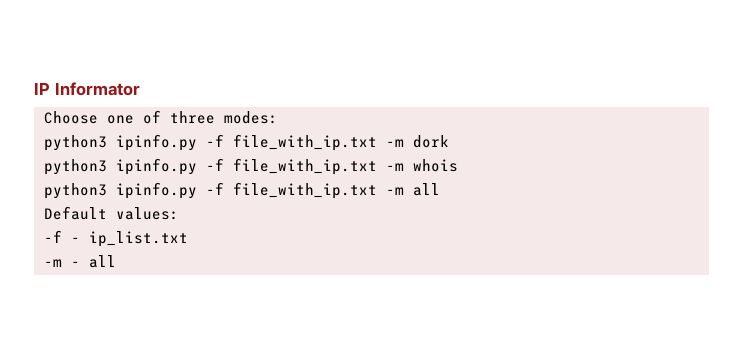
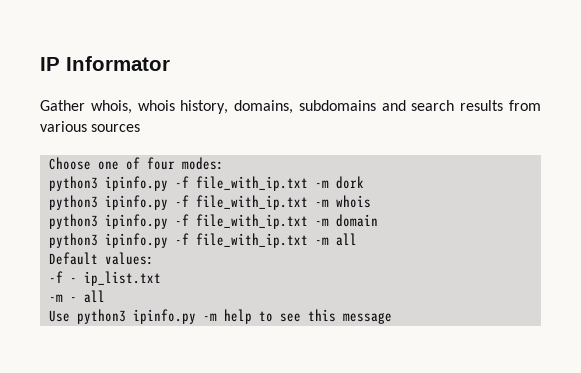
(140, 89) none -> [40,100,541,114] [40,121,141,132] // Gather whois, whois history, domains, subdomains and search results from various sources
[170,111,216,124] three -> [147,157,176,170] four
(459, 165) none -> [49,214,379,229] // python3 ipinfo.py -f file_with_ip.txt -m domain
(117, 261) none -> [49,309,393,324] // Use python3 ipinfo.py -m help to see this message

